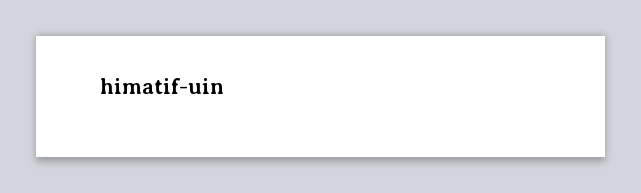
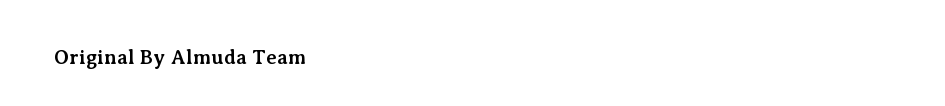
[100,78,224,94] himatif-uin -> [54,49,307,69] Original By Almuda Team

